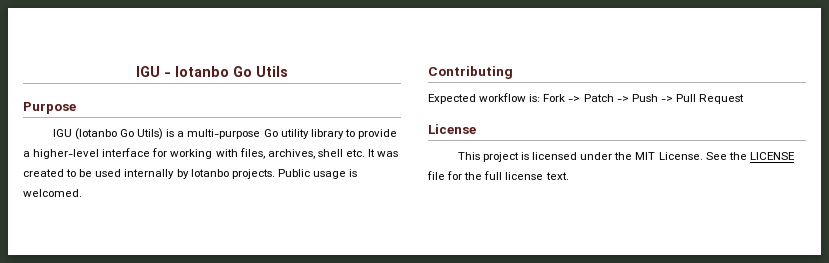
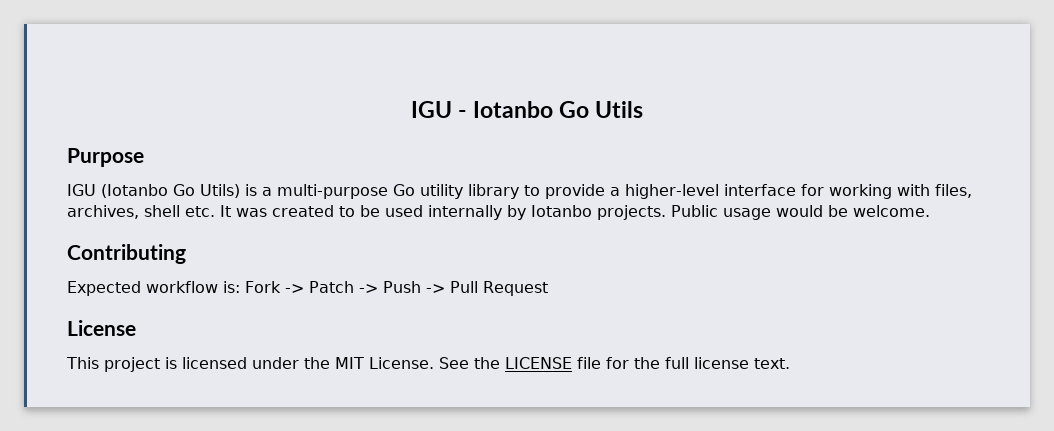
[349,169,358,177] [23,189,82,197] is welcomed. -> [776,205,930,217] would be welcome.

